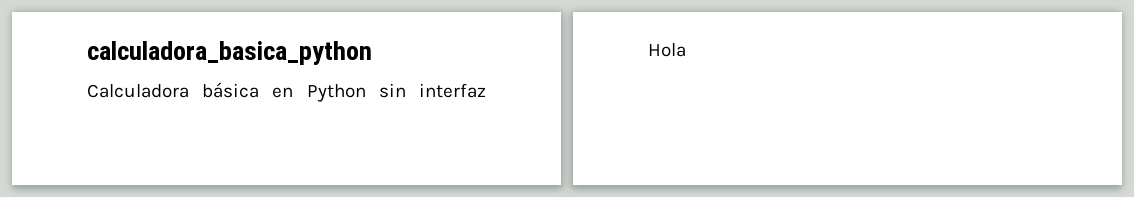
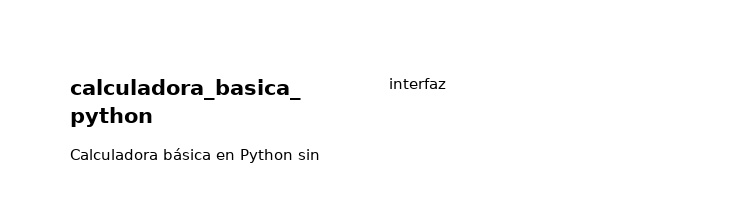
[648,43,686,57] Hola -> (446, 83) none

